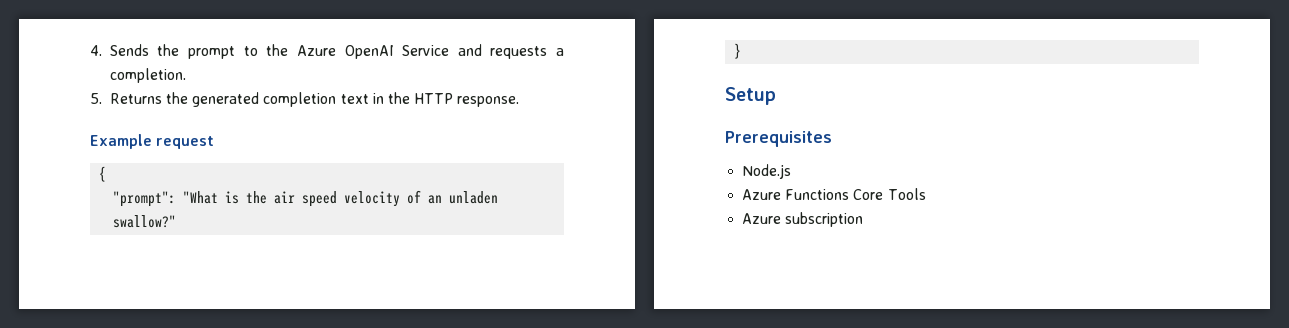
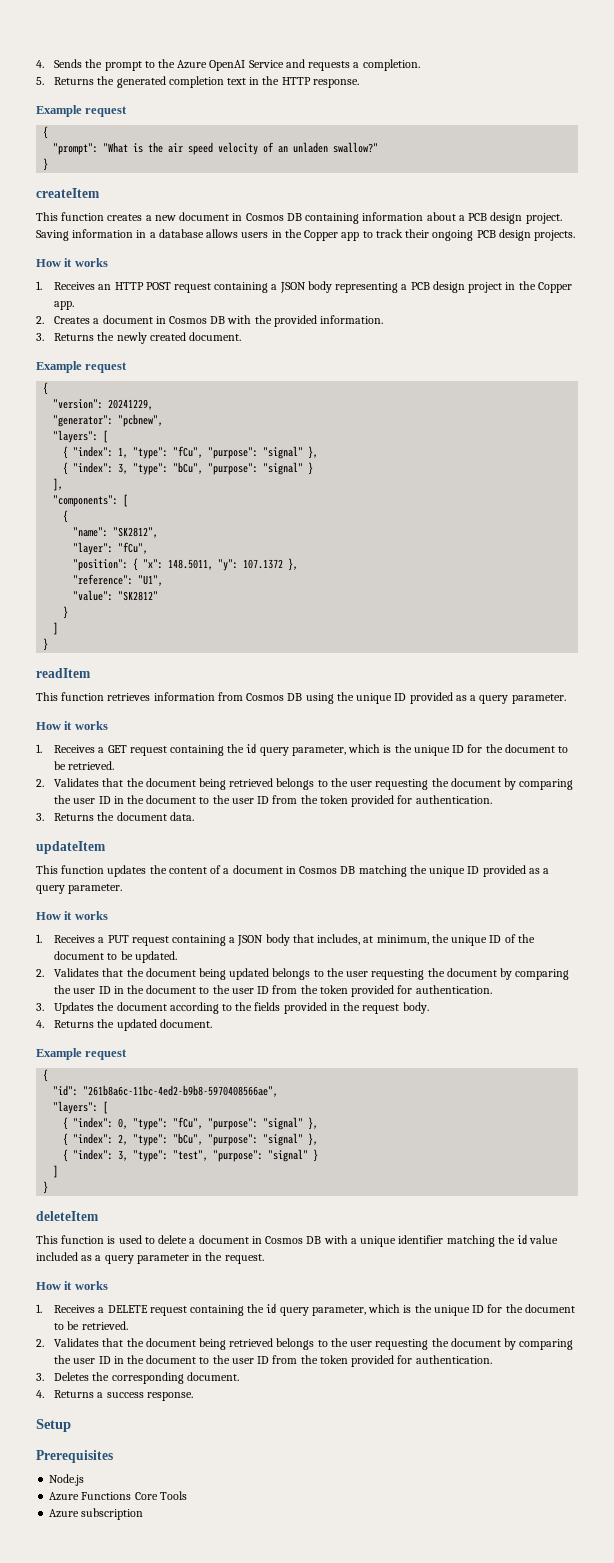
(742, 51) none -> [36,188,100,198] [36,212,562,224] [36,229,576,241] [36,258,108,267] [36,281,572,293] [54,301,75,310] [36,315,384,327] [36,332,241,344] [36,361,128,373] [43,382,49,395] [53,399,154,410] [53,414,164,427] [53,430,109,443] [63,446,319,459] [63,462,314,475] [53,478,64,491] [53,494,129,507] [63,510,69,523] [73,527,159,538] [73,542,149,555] [73,558,299,571] [73,574,164,586] [73,590,159,601] [63,606,69,619] [53,622,59,635] [43,638,49,651] [36,668,91,678] [36,692,566,704] [36,721,108,730] [36,743,569,756] [54,761,115,770] [36,778,574,790] [54,795,492,807] [36,812,194,821] [36,841,106,854] [36,865,550,877] [36,884,123,894] [36,911,108,920] [36,934,535,946] [54,951,177,963] [36,968,570,980] [54,985,492,997] [36,1002,429,1014] [36,1019,212,1031] [36,1048,128,1060] [43,1069,49,1082] [53,1085,279,1097] [53,1101,109,1114] [63,1117,319,1130] [63,1133,319,1146] [63,1149,319,1162] [53,1165,59,1178] [43,1181,49,1194] [36,1211,99,1221] [36,1234,559,1247] [36,1252,264,1264] [36,1281,108,1290] [36,1303,575,1316] [54,1321,128,1330] [36,1338,574,1350] [54,1355,492,1367] [36,1372,239,1384] [36,1390,193,1401] // createItem // This function creates a new document in Cosmos DB containing information about a PCB design project. Saving information in a database allows users in the Copper app to track their ongoing PCB design projects. // How it works // 1. Receives an HTTP POST request containing a JSON body representing a PCB design project in the Copper app. // 2. Creates a document in Cosmos DB with the provided information. // 3. Returns the newly created document. // Example request // { // "version": 20241229, // "generator": "pcbnew", // "layers": [ // { "index": 1, "type": "fCu", "purpose": "signal" }, // { "index": 3, "type": "bCu", "purpose": "signal" } // ], // "components": [ // { // "name": "SK2812", // "layer": "fCu", // "position": { "x": 148.5011, "y": 107.1372 }, // "reference": "U1", // "value": "SK2812" // } // ] // } // readItem // This function retrieves information from Cosmos DB using the unique ID provided as a query parameter. // How it works // 1. Receives a GET request containing the id query parameter, which is the unique ID for the document to be retrieved. // 2. Validates that the document being retrieved belongs to the user requesting the document by comparing the user ID in the document to the user ID from the token provided for authentication. // 3. Returns the document data. // updateItem // This function updates the content of a document in Cosmos DB matching the unique ID provided as a query parameter. // How it works // 1. Receives a PUT request containing a JSON body that includes, at minimum, the unique ID of the document to be updated. // 2. Validates that the document being updated belongs to the user requesting the document by comparing the user ID in the document to the user ID from the token provided for authentication. // 3. Updates the document according to the fields provided in the request body. // 4. Returns the updated document. // Example request // { // "id": "261b8a6c-11bc-4ed2-b9b8-5970408566ae", // "layers": [ // { "index": 0, "type": "fCu", "purpose": "signal" }, // { "index": 2, "type": "bCu", "purpose": "signal" }, // { "index": 3, "type": "test", "purpose": "signal" } // ] // } // deleteItem // This function is used to delete a document in Cosmos DB with a unique identifier matching the id value included as a query parameter in the request. // How it works // 1. Receives a DELETE request containing the id query parameter, which is the unique ID for the document to be retrieved. // 2. Validates that the document being retrieved belongs to the user requesting the document by comparing the user ID in the document to the user ID from the token provided for authentication. // 3. Deletes the corresponding document. // 4. Returns a success response.

